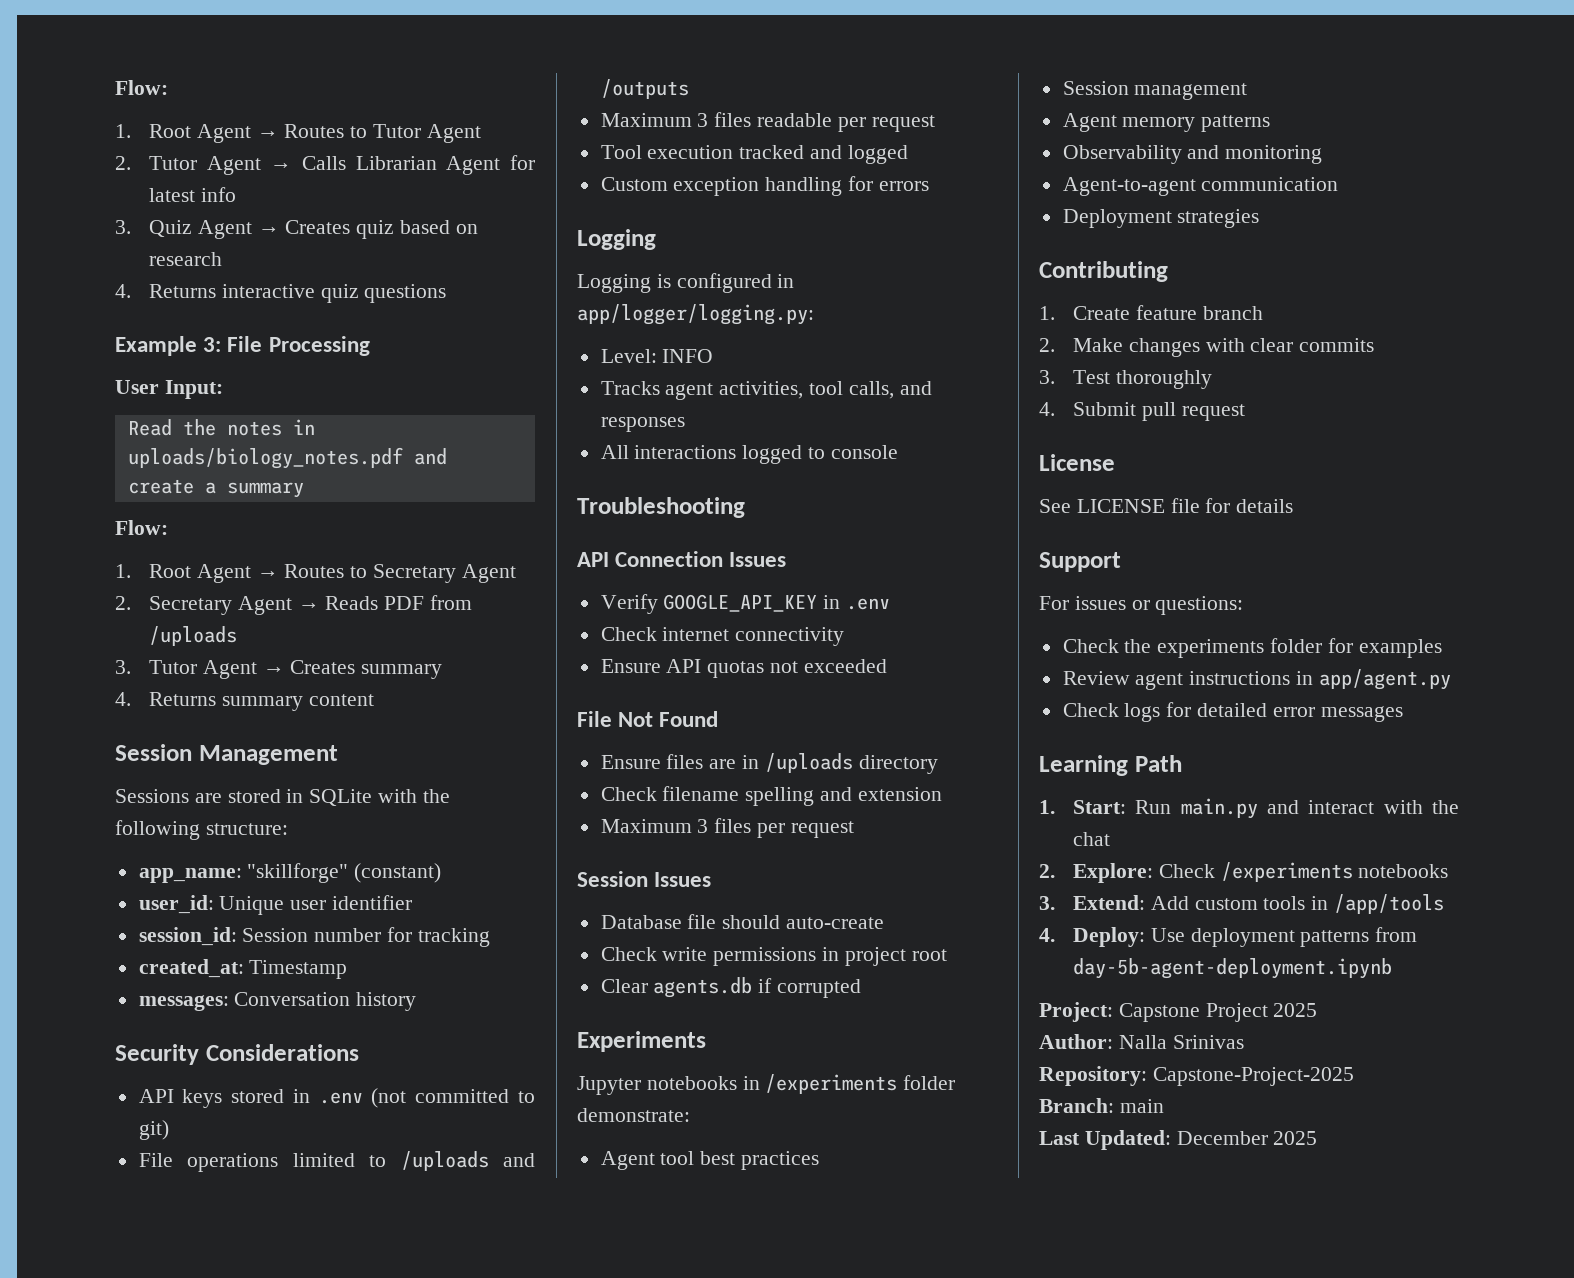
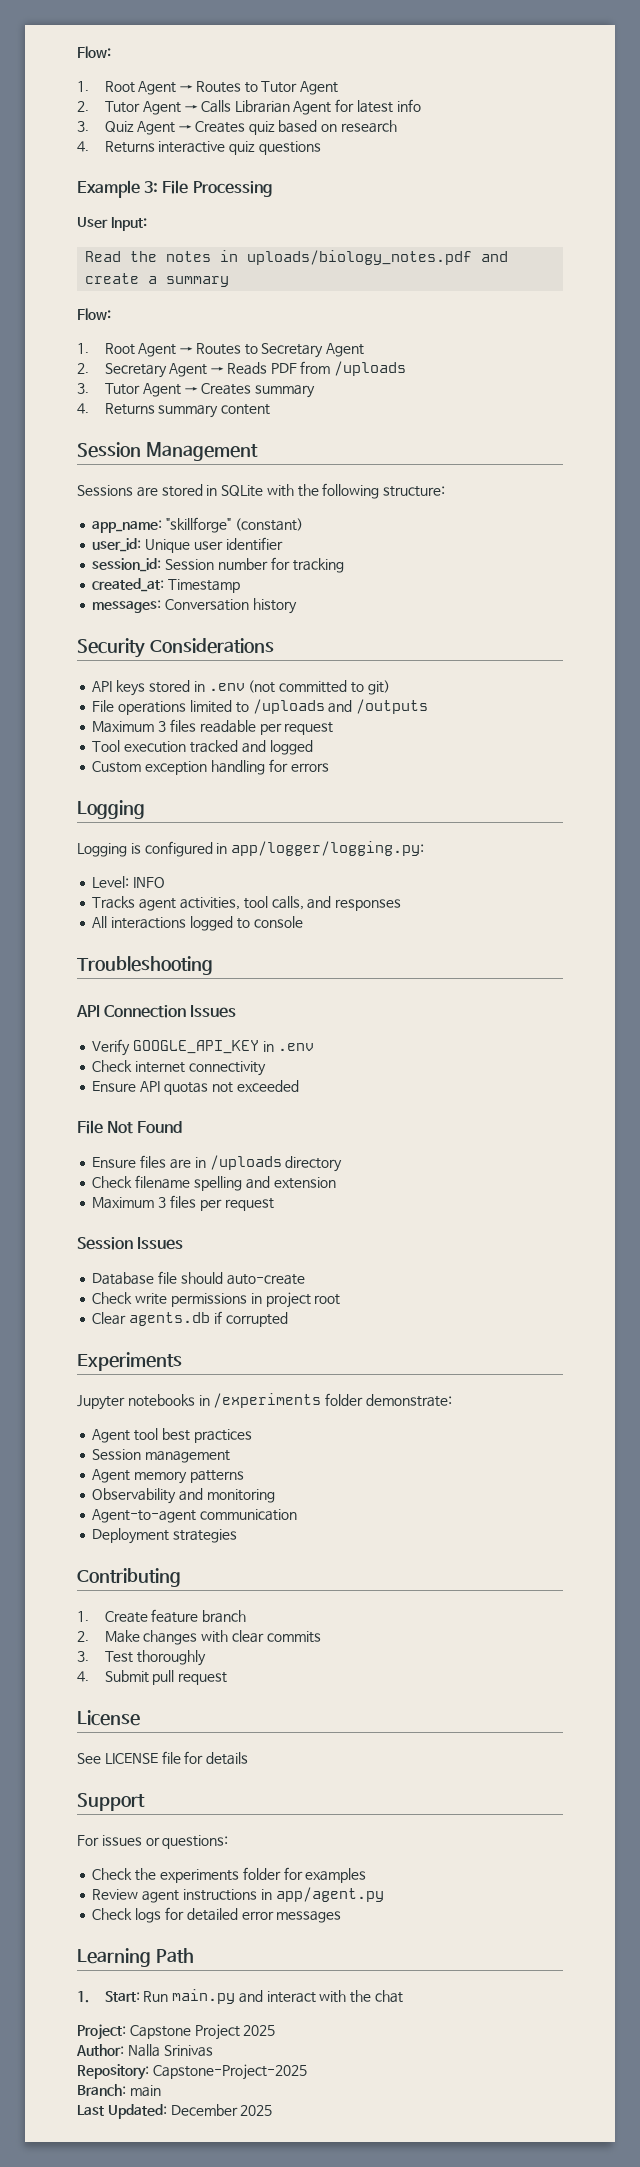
[1039,862,1449,883] [1039,894,1444,914] [1039,927,1418,947] [1072,958,1392,979] // 2. Explore: Check /experiments notebooks // 3. Extend: Add custom tools in /app/tools // 4. Deploy: Use deployment patterns from day-5b-agent-deployment.ipynb -> (403, 1996) none

